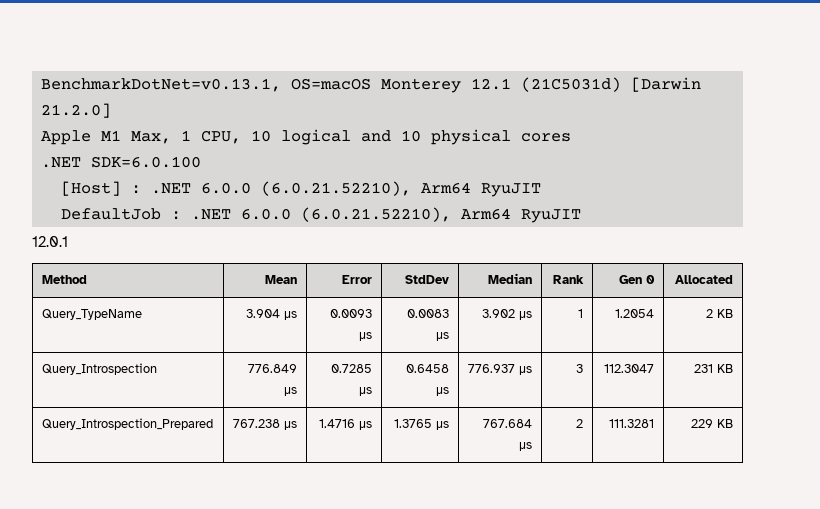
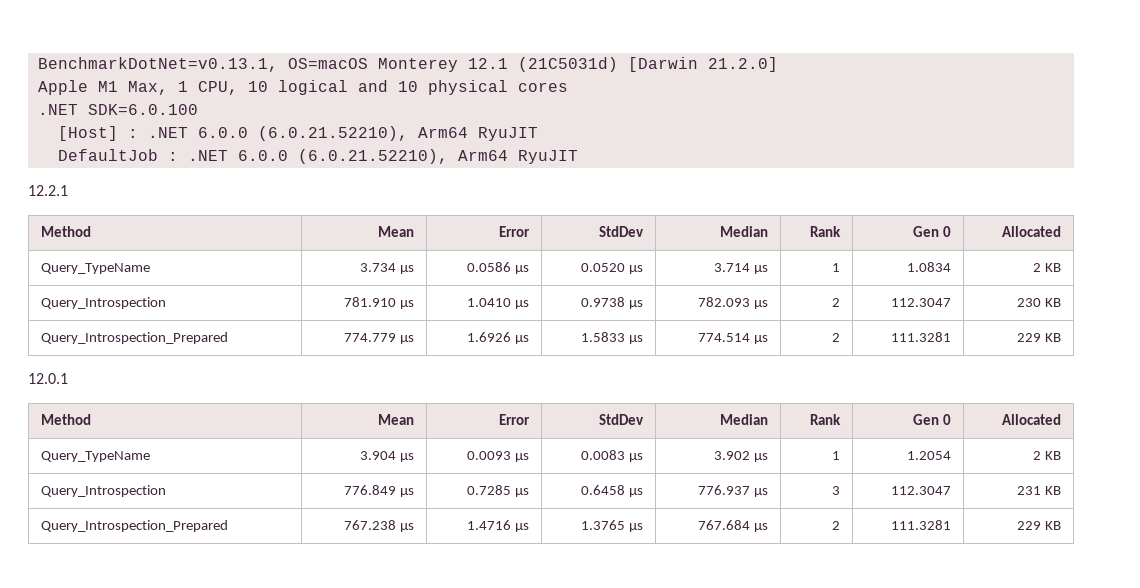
(581, 216) none -> [28,185,68,196] [40,226,91,237] [378,226,415,237] [499,226,531,237] [599,226,645,237] [720,226,769,237] [810,226,842,237] [913,226,952,237] [1002,226,1062,237] [40,263,150,274] [360,263,415,274] [467,262,530,274] [581,263,644,274] [714,263,769,274] [832,263,841,272] [907,262,952,272] [1033,263,1062,272] [40,297,166,309] [344,297,415,309] [467,298,530,309] [581,297,644,309] [698,297,769,309] [832,298,841,307] [891,298,952,307] [1017,298,1062,307] [40,332,228,344] [344,333,415,344] [467,332,530,344] [581,332,644,344] [698,333,769,344] [832,333,841,342] [891,332,952,342] [1017,333,1062,342] // 12.2.1 // Method | Mean | Error | StdDev | Median | Rank | Gen 0 | Allocated // Query_TypeName | 3.734 μs | 0.0586 μs | 0.0520 μs | 3.714 μs | 1 | 1.0834 | 2 KB // Query_Introspection | 781.910 μs | 1.0410 μs | 0.9738 μs | 782.093 μs | 2 | 112.3047 | 230 KB // Query_Introspection_Prepared | 774.779 μs | 1.6926 μs | 1.5833 μs | 774.514 μs | 2 | 111.3281 | 229 KB

